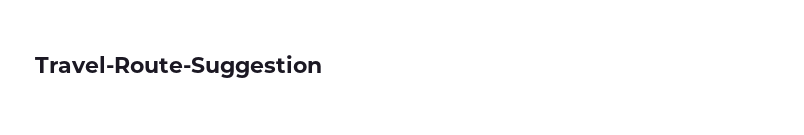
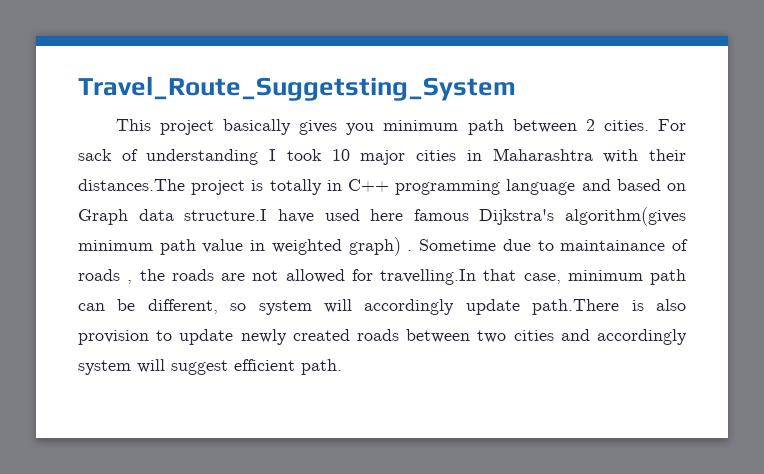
[35,55,322,78] Travel-Route-Suggestion -> [78,76,516,101] [115,119,686,135] [78,148,687,165] [78,179,686,195] [78,207,686,226] [78,237,689,256] [78,269,686,285] [78,299,686,315] [78,329,687,345] [78,359,342,375] Travel_Route_Suggetsting_System // This project basically gives you minimum path between 2 cities. For sack of understanding I took 10 major cities in Maharashtra with their distances.The project is totally in C++ programming language and based on Graph data structure.I have used here famous Dijkstra's algorithm(gives minimum path value in weighted graph) . Sometime due to maintainance of roads , the roads are not allowed for travelling.In that case, minimum path can be different, so system will accordingly update path.There is also provision to update newly created roads between two cities and accordingly system will suggest efficient path.

